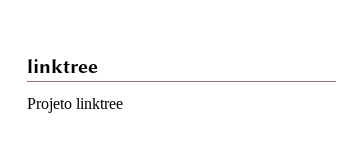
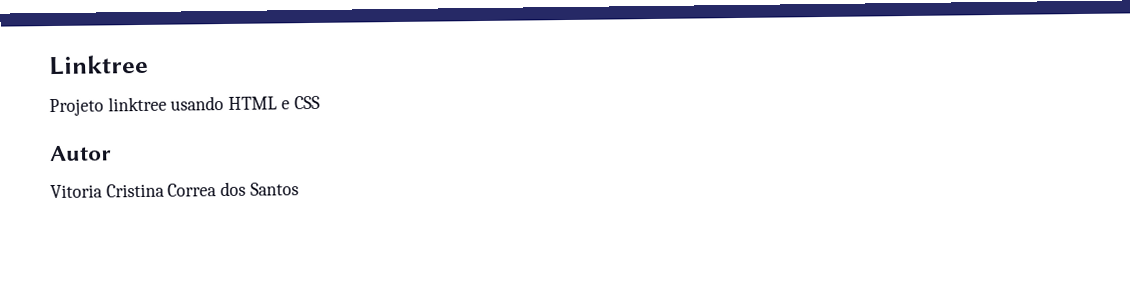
[27,59,98,73] linktree -> [48,54,149,76] Linktree
(124, 103) none -> [170,95,320,111] [49,145,112,162] [50,181,299,199] usando HTML e CSS // Autor // Vitoria Cristina Correa dos Santos

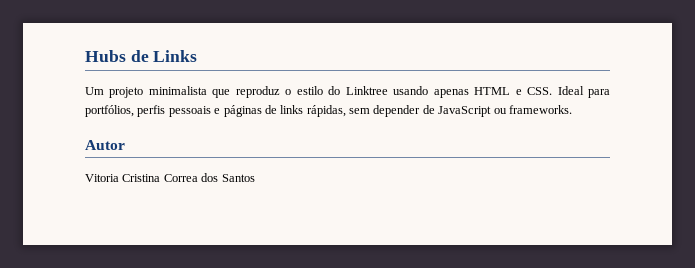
[48,54,149,76] [49,95,320,117] Linktree // Projeto linktree usando HTML e CSS -> [85,50,198,62] [85,86,610,98] [85,105,572,117] Hubs de Links // Um projeto minimalista que reproduz o estilo do Linktree usando apenas HTML e CSS. Ideal para portfólios, perfis pessoais e páginas de links rápidas, sem depender de JavaScript ou frameworks.

